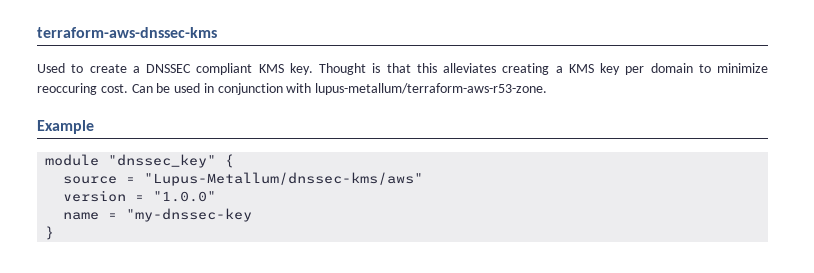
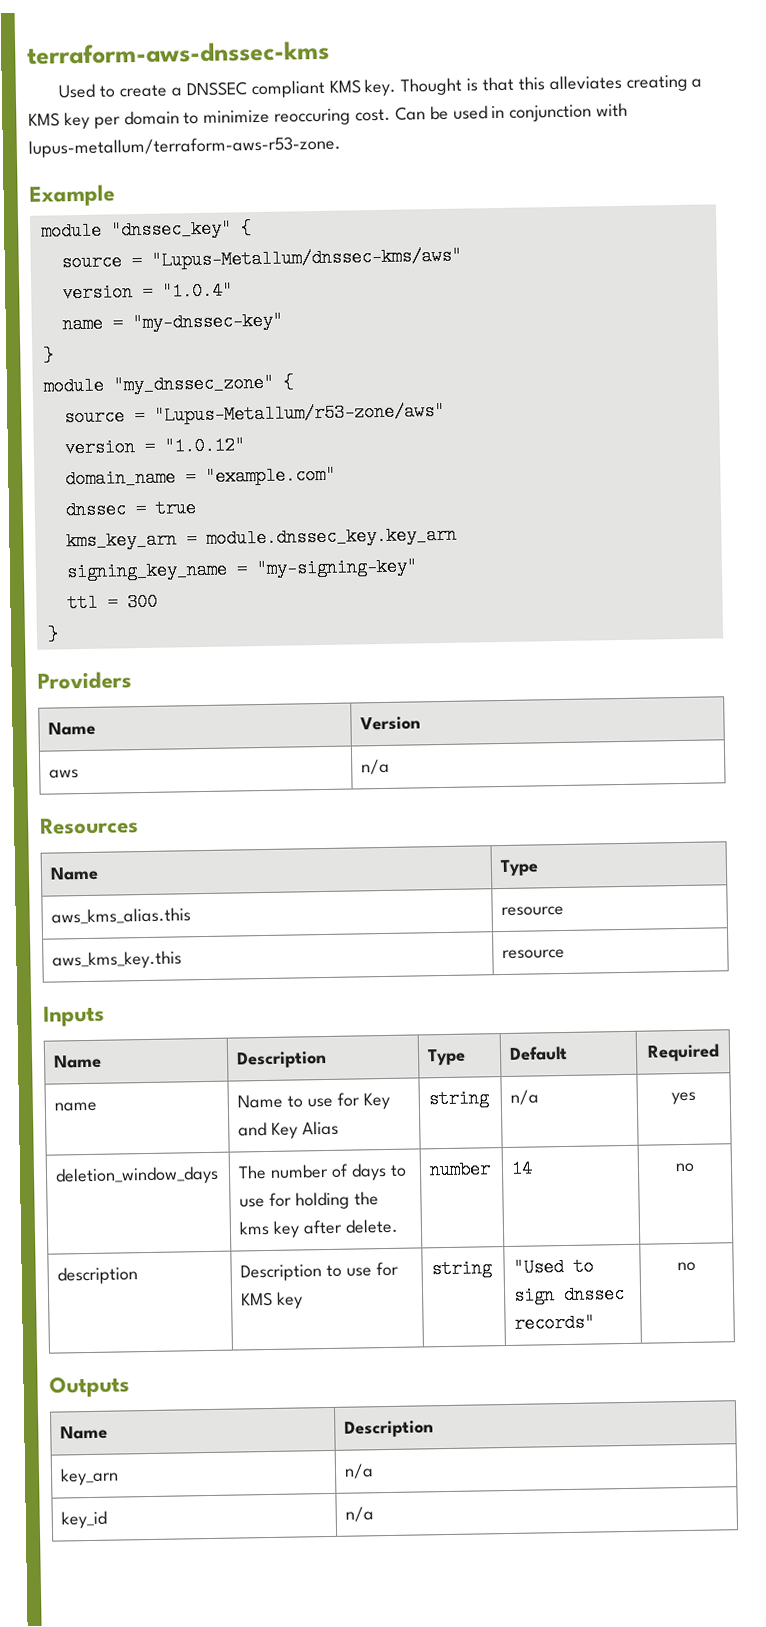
[153,191,217,202] "1.0.0" -> [161,281,233,301] "1.0.4"
[126,208,253,222] [45,226,55,240] "my-dnssec-key // } -> [131,311,283,333] [42,346,54,365] [42,373,294,396] [63,401,445,427] [63,436,245,458] [64,465,336,489] [64,499,197,520] [65,525,457,551] [65,557,418,582] [66,592,158,613] [46,625,59,644] [37,671,132,690] [48,721,97,736] [360,716,422,731] [49,769,80,779] [361,758,391,775] [40,817,139,835] [50,866,100,881] [500,859,540,877] [51,907,192,925] [501,905,565,917] [52,950,183,970] [502,948,566,960] [43,1005,105,1027] [54,1054,103,1069] [236,1050,328,1069] [427,1048,467,1066] [509,1045,569,1061] [646,1043,720,1062] [54,1101,98,1112] [237,1092,390,1110] [238,1120,340,1139] [428,1089,490,1109] [510,1089,540,1105] [671,1091,696,1105] [55,1165,220,1186] [238,1163,407,1181] [239,1191,379,1210] [239,1218,399,1238] [429,1160,492,1180] [511,1159,534,1178] [675,1162,695,1173] [57,1266,139,1285] [240,1261,399,1282] [241,1291,304,1309] [431,1259,493,1279] [513,1257,595,1277] [513,1285,626,1305] [514,1313,596,1333] [677,1261,696,1272] [49,1375,130,1398] [60,1425,109,1440] [344,1420,435,1438] [60,1467,120,1486] [344,1463,375,1479] [61,1510,108,1529] [345,1506,375,1522] "my-dnssec-key" // } // module "my_dnssec_zone" { // source = "Lupus-Metallum/r53-zone/aws" // version = "1.0.12" // domain_name = "example.com" // dnssec = true // kms_key_arn = module.dnssec_key.key_arn // signing_key_name = "my-signing-key" // ttl = 300 // } // Providers // Name | Version // aws | n/a // Resources // Name | Type // aws_kms_alias.this | resource // aws_kms_key.this | resource // Inputs // Name | Description | Type | Default | Required // name | Name to use for Key and Key Alias | string | n/a | yes // deletion_window_days | The number of days to use for holding the kms key after delete. | number | 14 | no // description | Description to use for KMS key | string | "Used to sign dnssec records" | no // Outputs // Name | Description // key_arn | n/a // key_id | n/a

